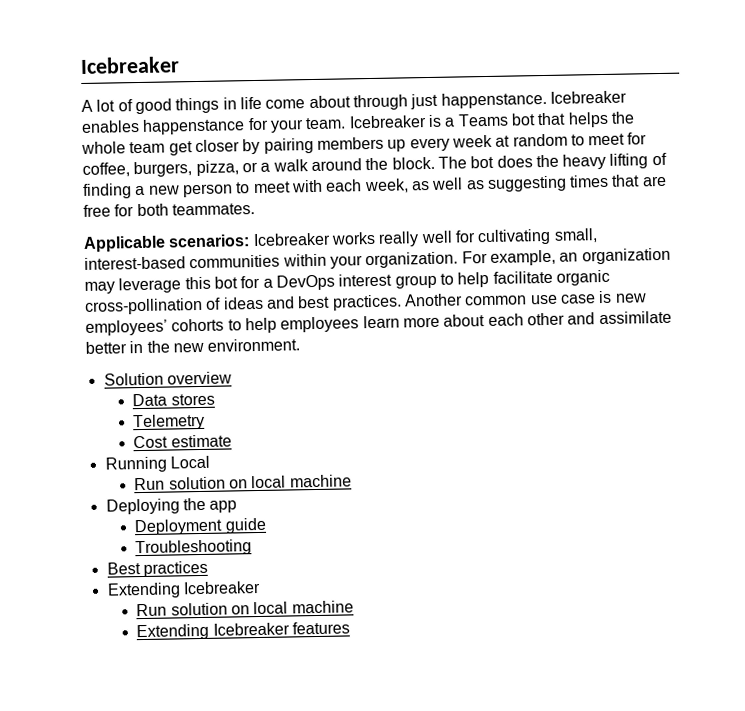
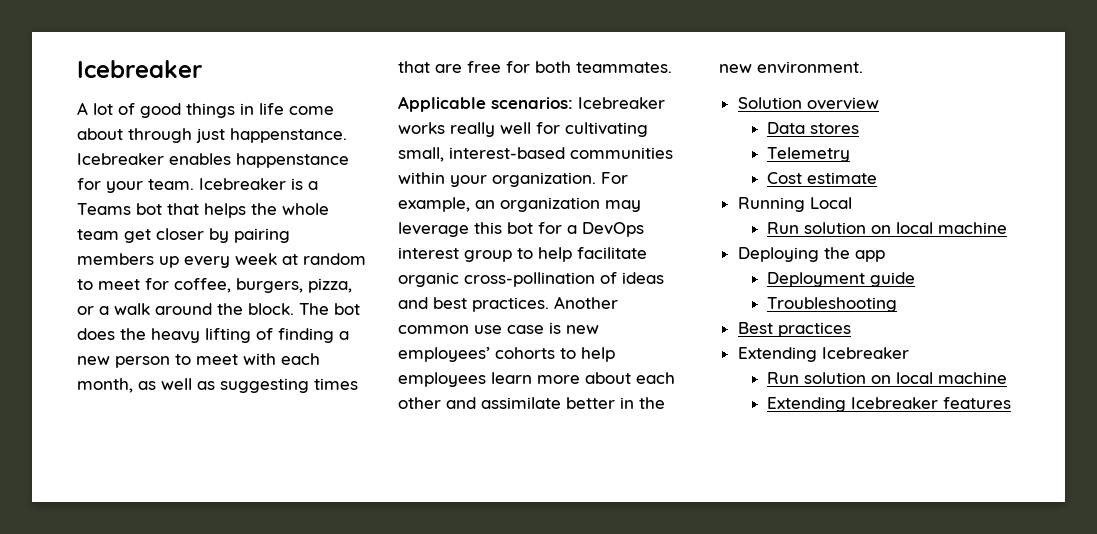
[363,178,409,194] week, -> [77,378,133,393] month,

